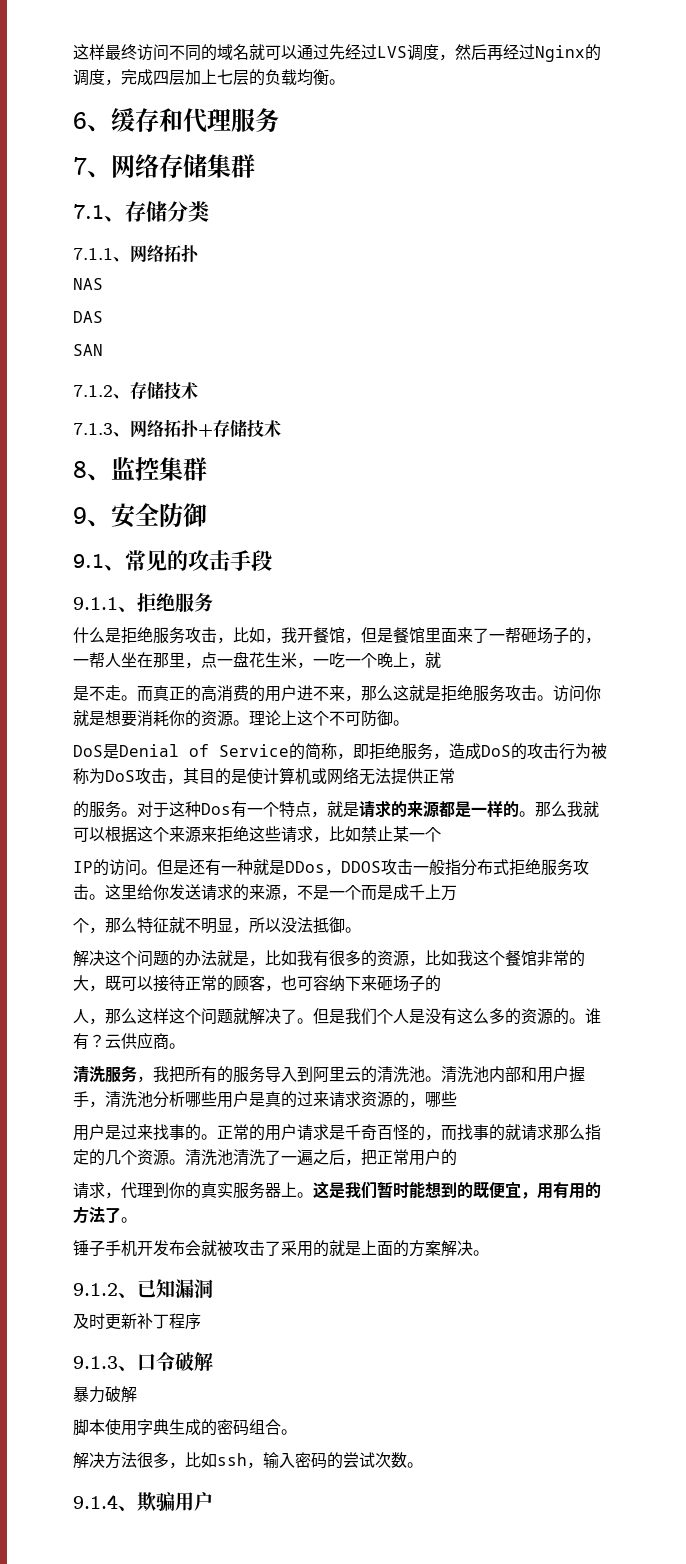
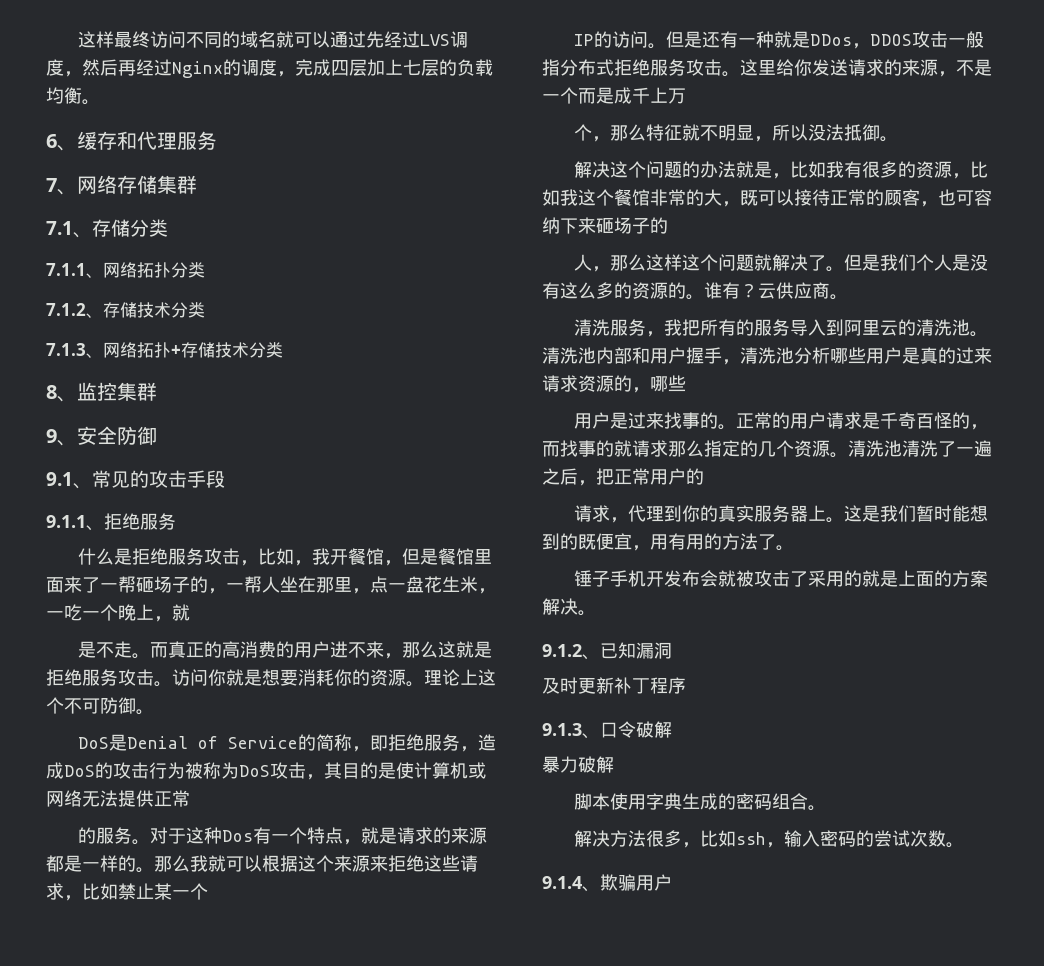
[73,278,103,290] [73,311,103,323] [73,344,103,356] // NAS // DAS // SAN -> [171,262,205,278] 分类
(198, 390) none -> [171,302,205,318] 分类
(281, 428) none -> [249,342,283,358] 分类

